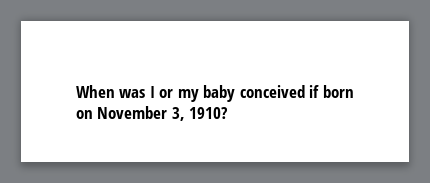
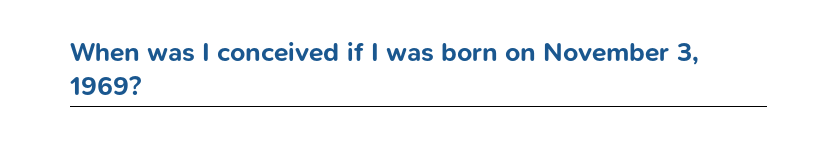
[159,85,320,102] or my baby conceived if -> [217,42,434,62] conceived if I was
[189,107,229,119] 1910? -> [69,76,141,95] 1969?

